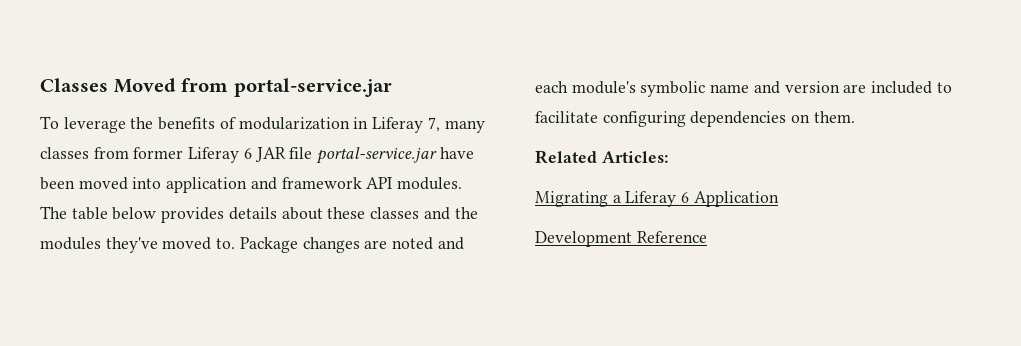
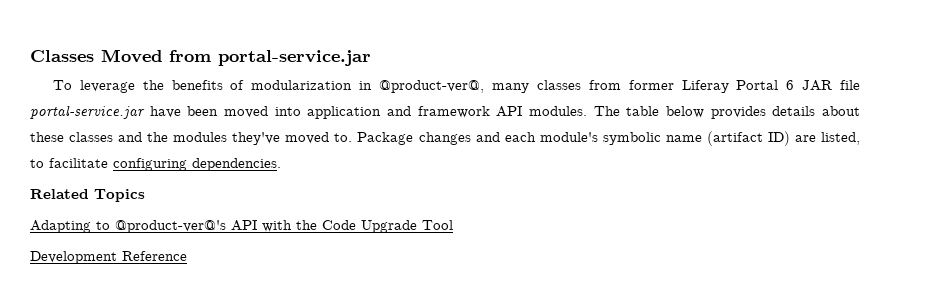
[372,117,440,133] Liferay 7, -> [379,80,485,93] @product-ver@,
(240, 155) none -> [736,80,779,90] Portal
[364,237,434,250] are noted -> (471, 138) none
[753,81,952,94] [535,111,855,127] [535,150,668,164] [535,191,779,207] and version are included to facilitate configuring dependencies on them. // Related Articles: // Migrating a Liferay 6 Application -> [706,131,860,146] [30,158,281,171] [30,189,145,202] [30,220,453,233] (artifact ID) are listed, to facilitate configuring dependencies. // Related Topics // Adapting to @product-ver@'s API with the Code Upgrade Tool

